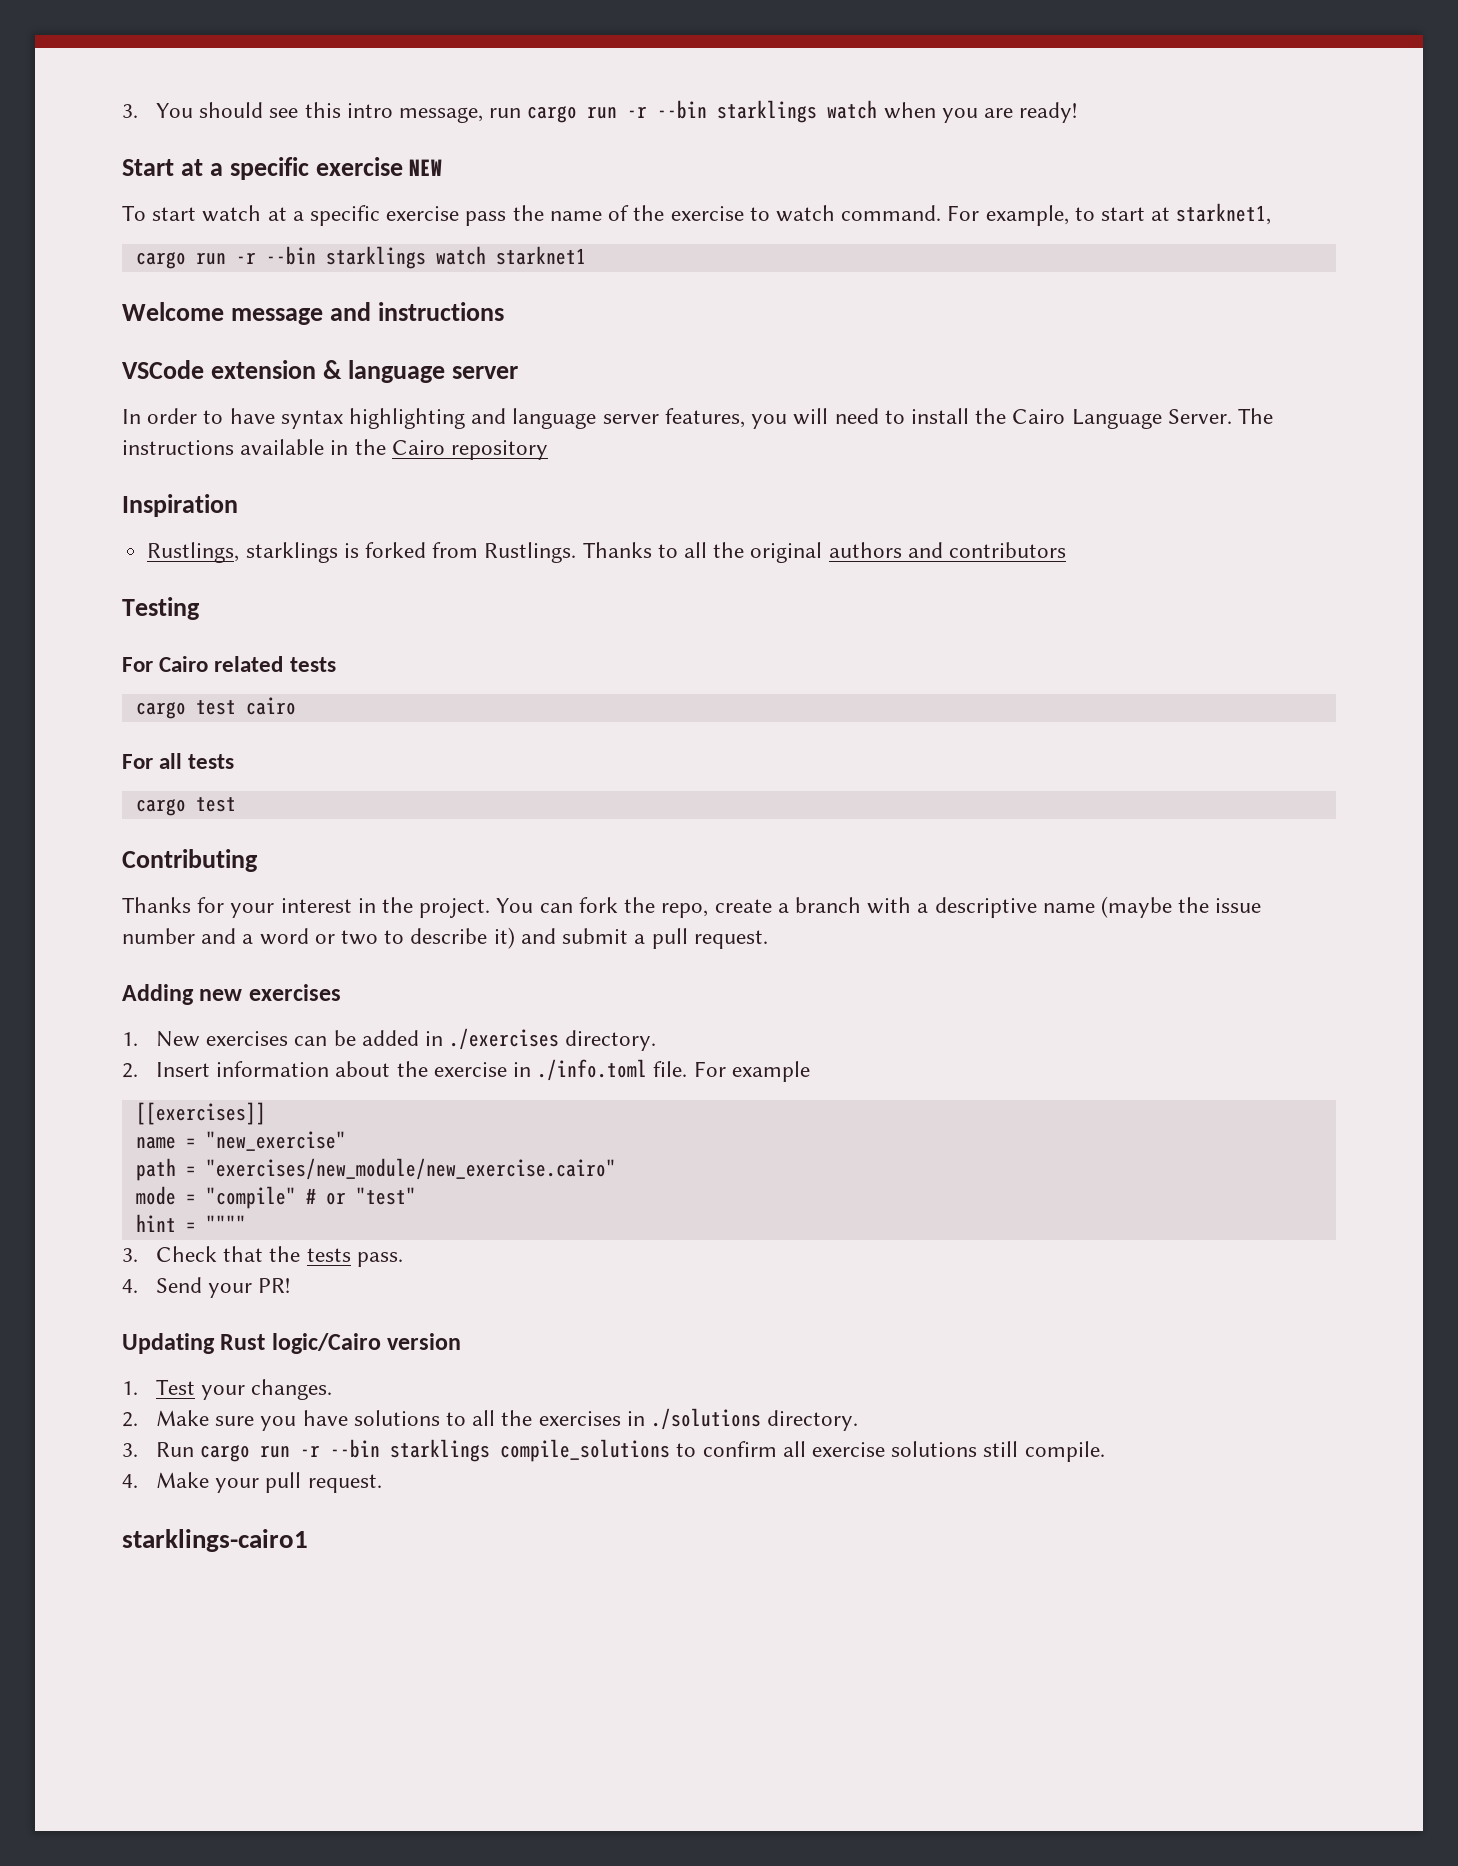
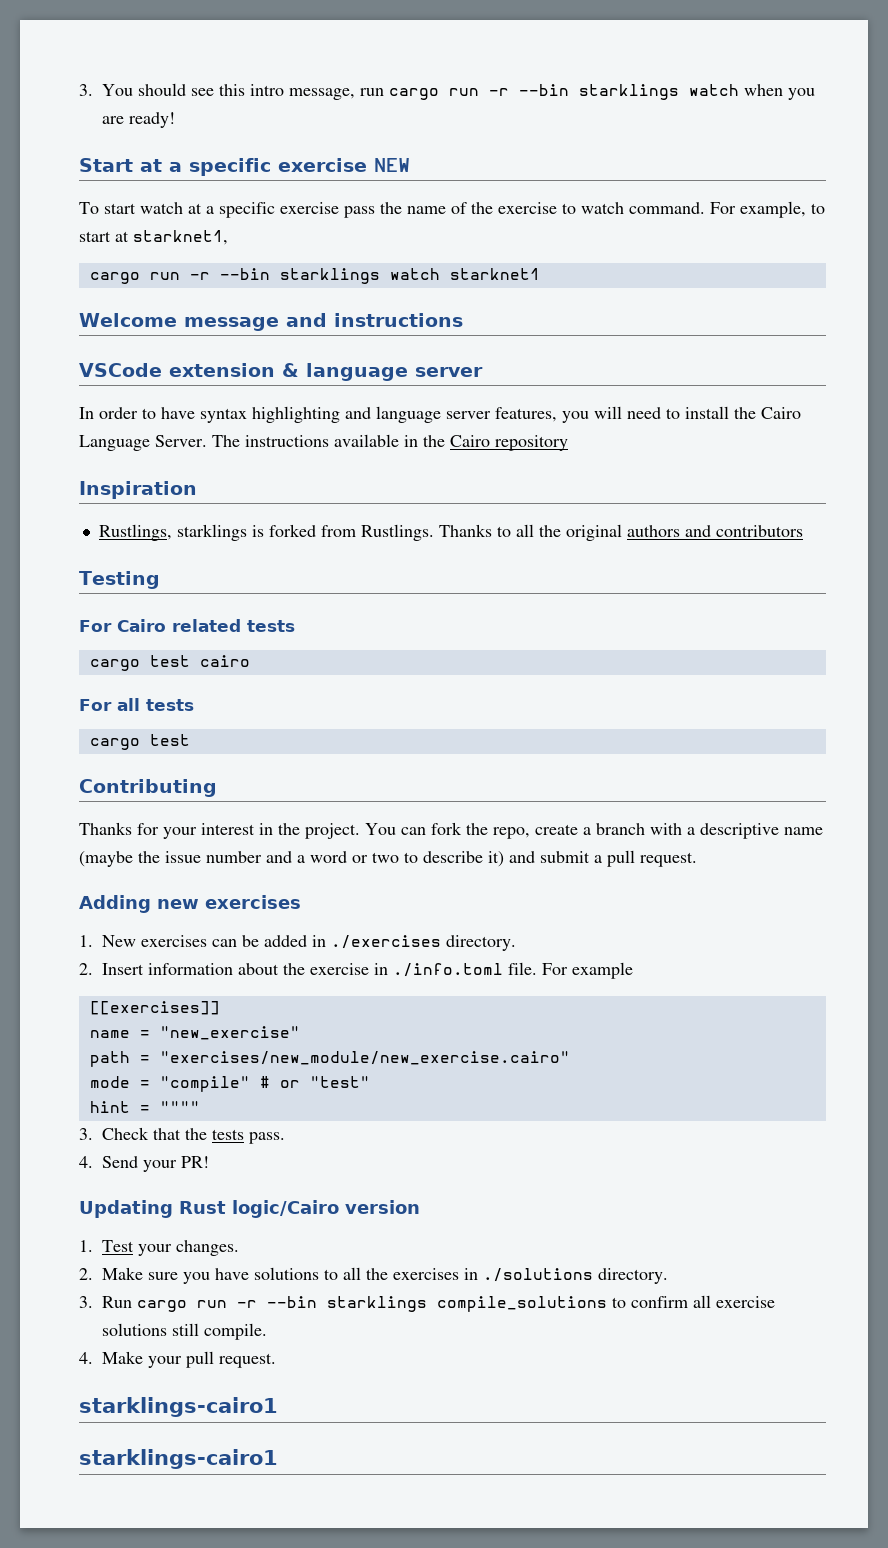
(308, 1540) none -> [79,1449,278,1469] // starklings-cairo1

